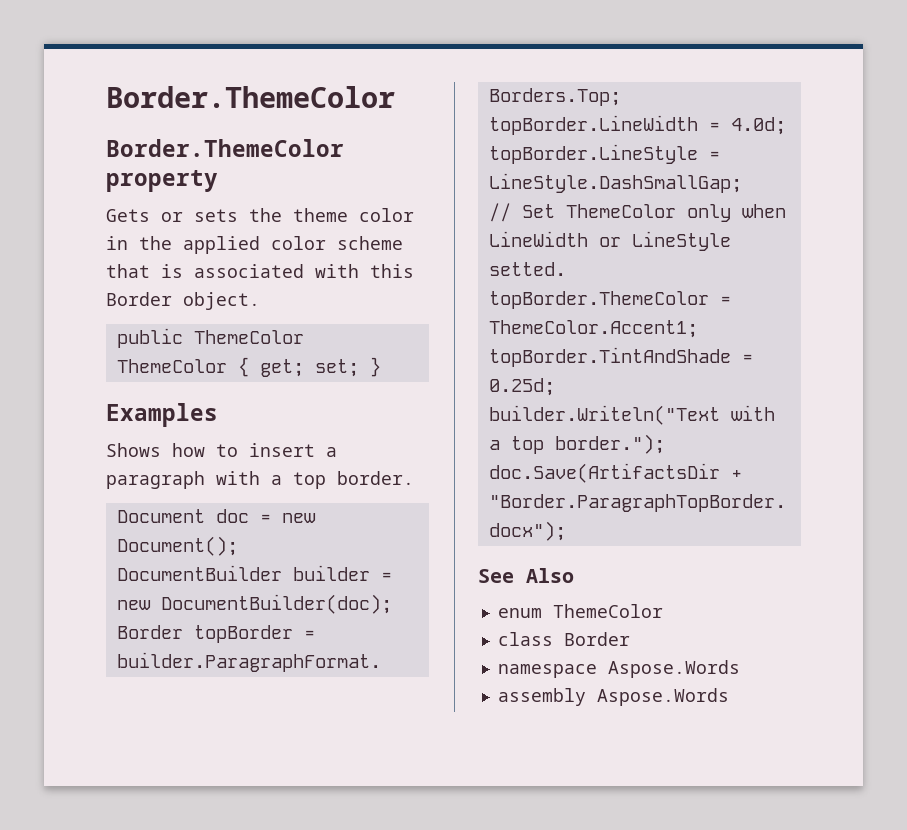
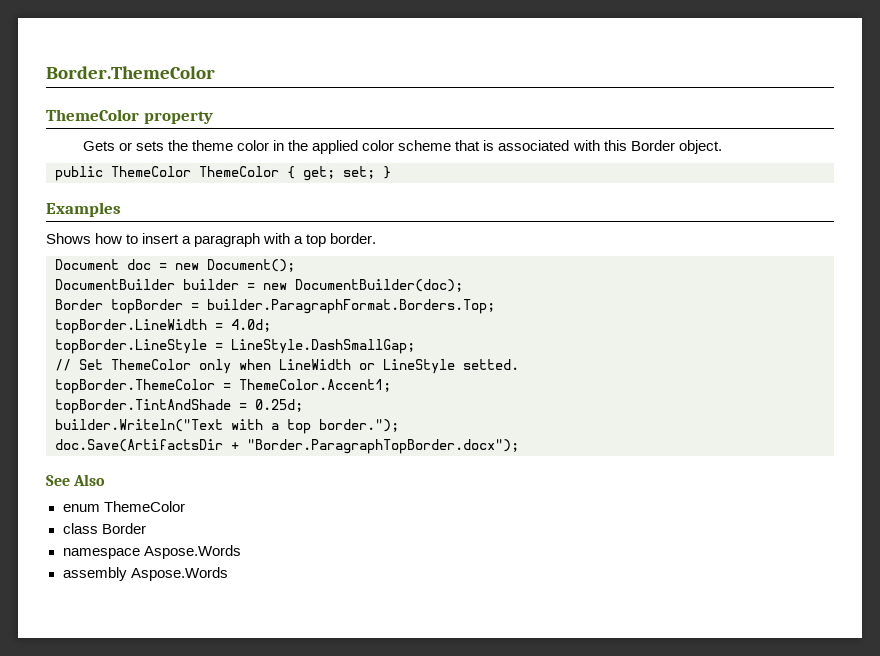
[106,139,344,157] Border.ThemeColor -> [46,109,139,121] ThemeColor

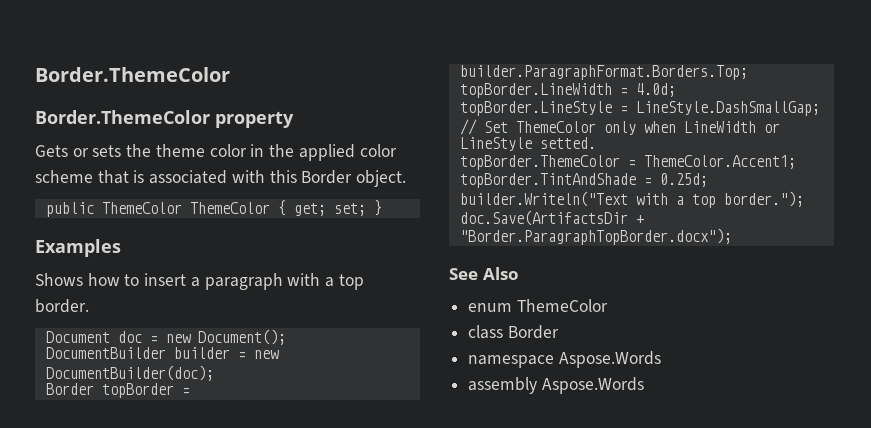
[46,109,139,121] ThemeColor -> [35,110,210,124] Border.ThemeColor

